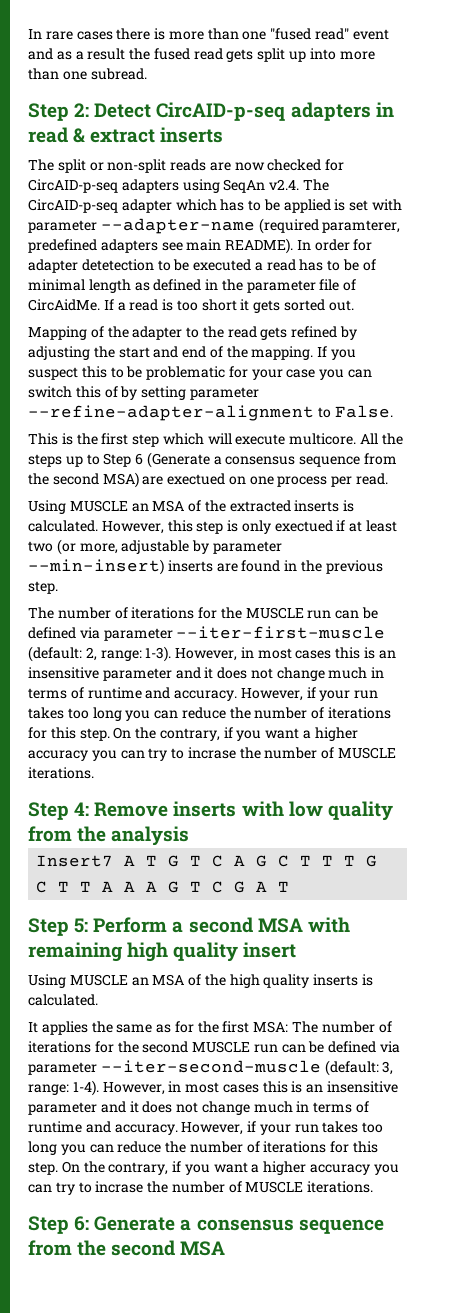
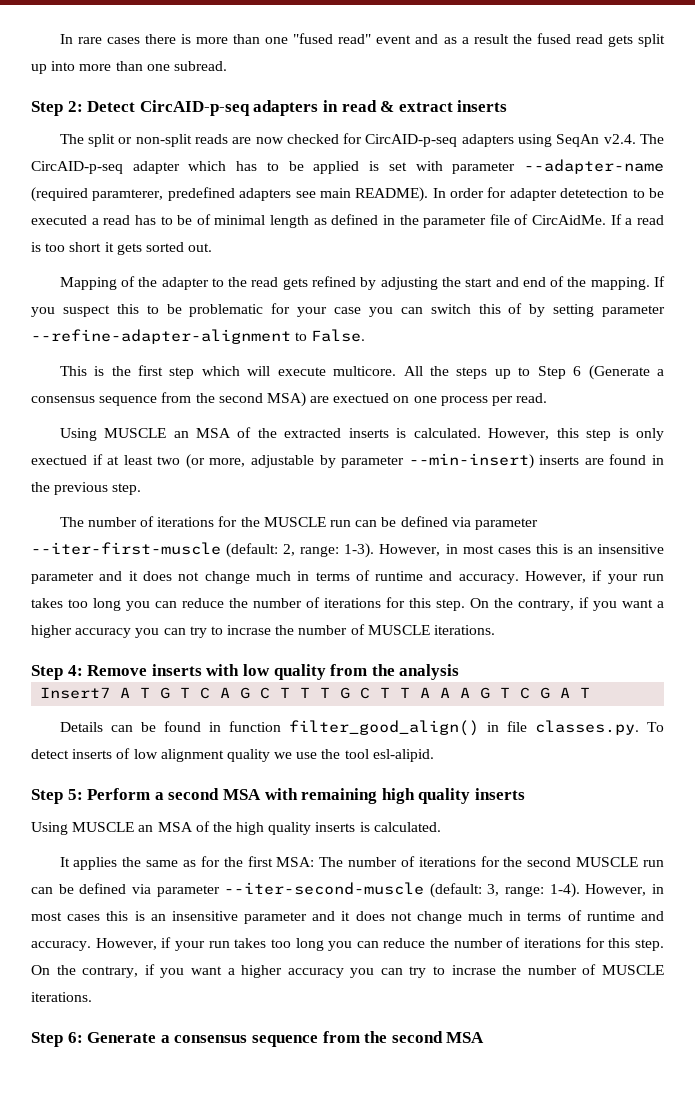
(290, 886) none -> [59,720,664,736] [31,748,434,762] // Details can be found in function filter_good_align() in file classes.py. To detect inserts of low alignment quality we use the tool esl-alipid.
[243,942,297,958] insert -> [474,788,525,800] inserts

